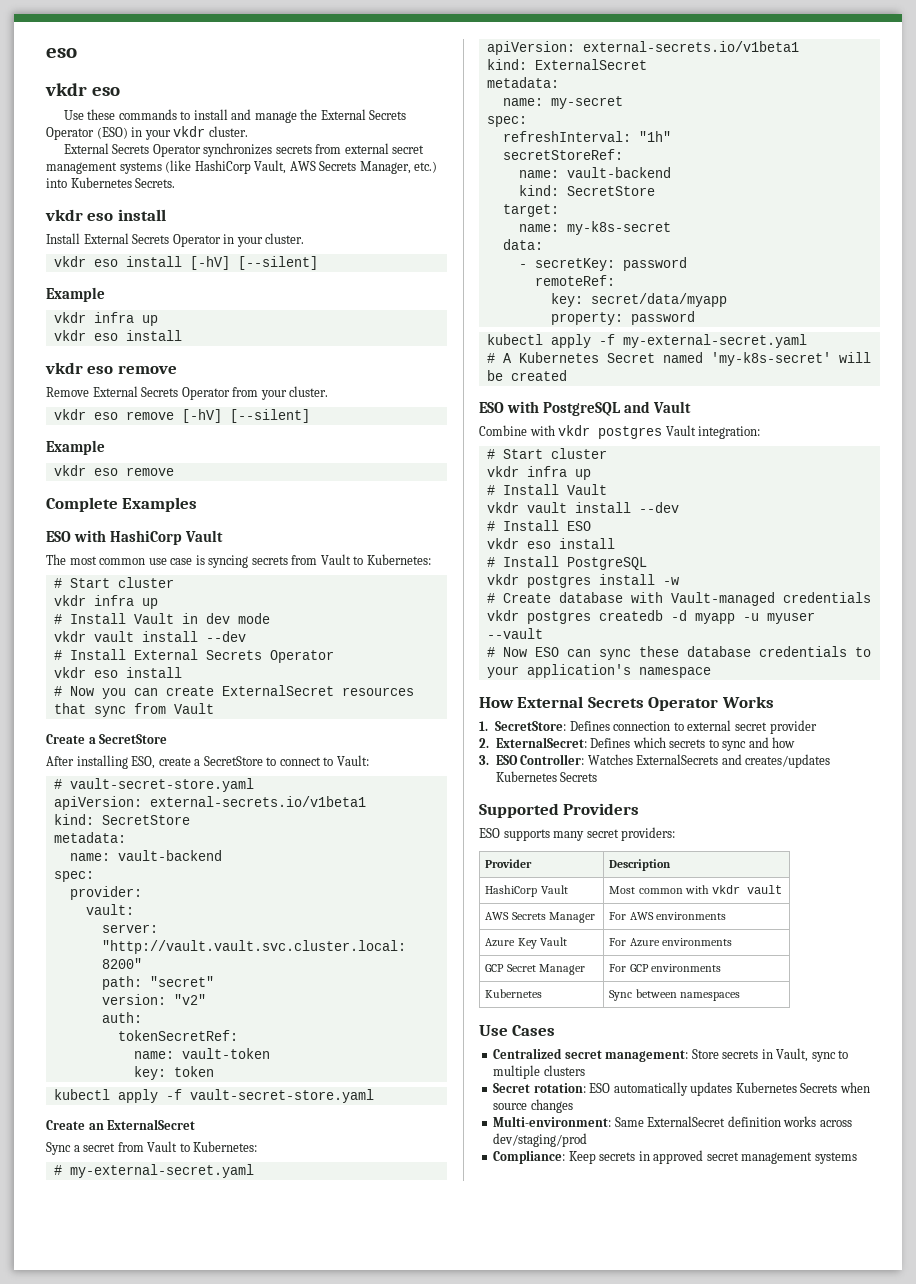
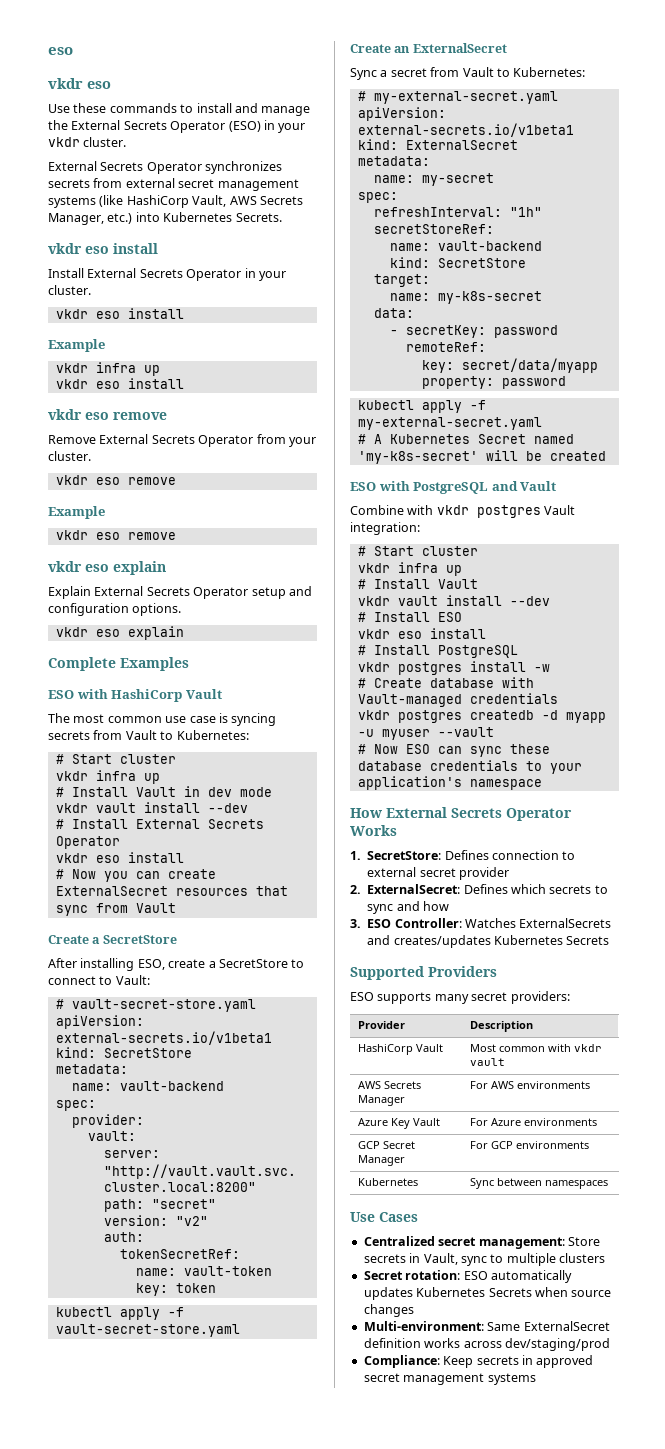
[189,256,318,270] [-hV] [--silent] -> (184, 313) none
[181,409,310,423] [-hV] [--silent] -> (176, 481) none
(174, 471) none -> [48,561,166,575] [48,586,312,599] [48,603,182,616] [55,626,184,640] // vkdr eso explain // Explain External Secrets Operator setup and configuration options. // vkdr eso explain

